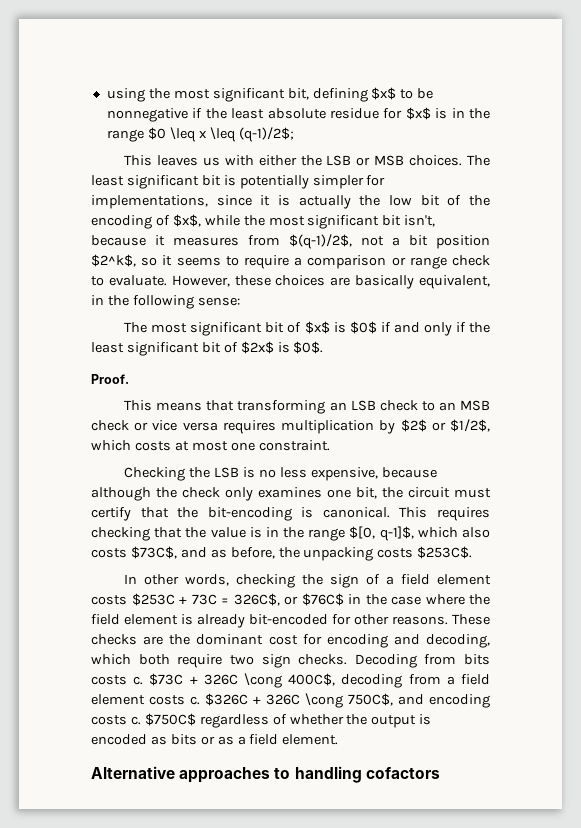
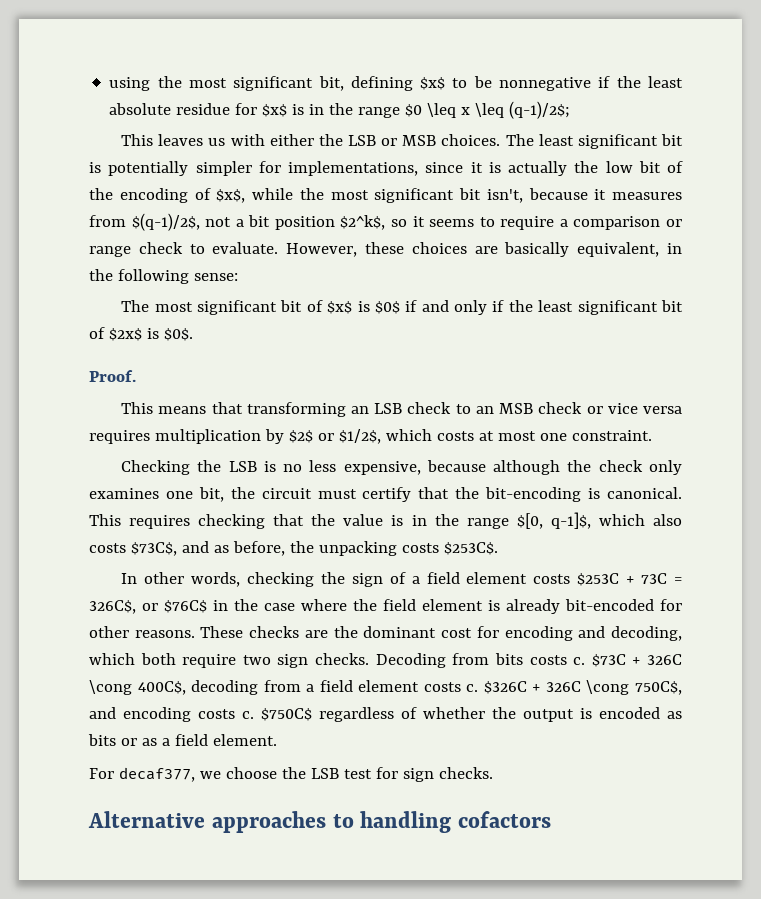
(339, 739) none -> [89,767,493,782] // For decaf377, we choose the LSB test for sign checks.

